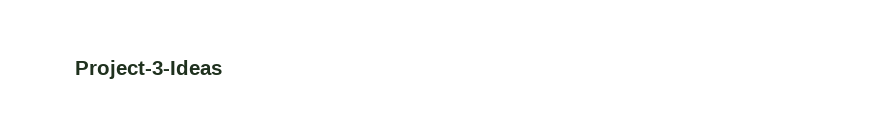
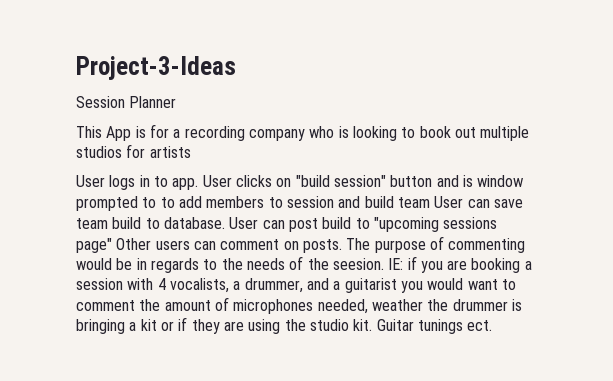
(222, 69) none -> [76,96,177,108] [76,124,530,141] [76,144,191,158] [76,175,524,190] [76,196,523,211] [76,217,498,232] [76,236,526,253] [76,256,532,273] [76,278,516,293] [76,297,522,314] [76,317,493,334] // Session Planner // This App is for a recording company who is looking to book out multiple studios for artists // User logs in to app. User clicks on "build session" button and is window prompted to to add members to session and build team User can save team build to database. User can post build to "upcoming sessions page" Other users can comment on posts. The purpose of commenting would be in regards to the needs of the seesion. IE: if you are booking a session with 4 vocalists, a drummer, and a guitarist you would want to comment the amount of microphones needed, weather the drummer is bringing a kit or if they are using the studio kit. Guitar tunings ect.

